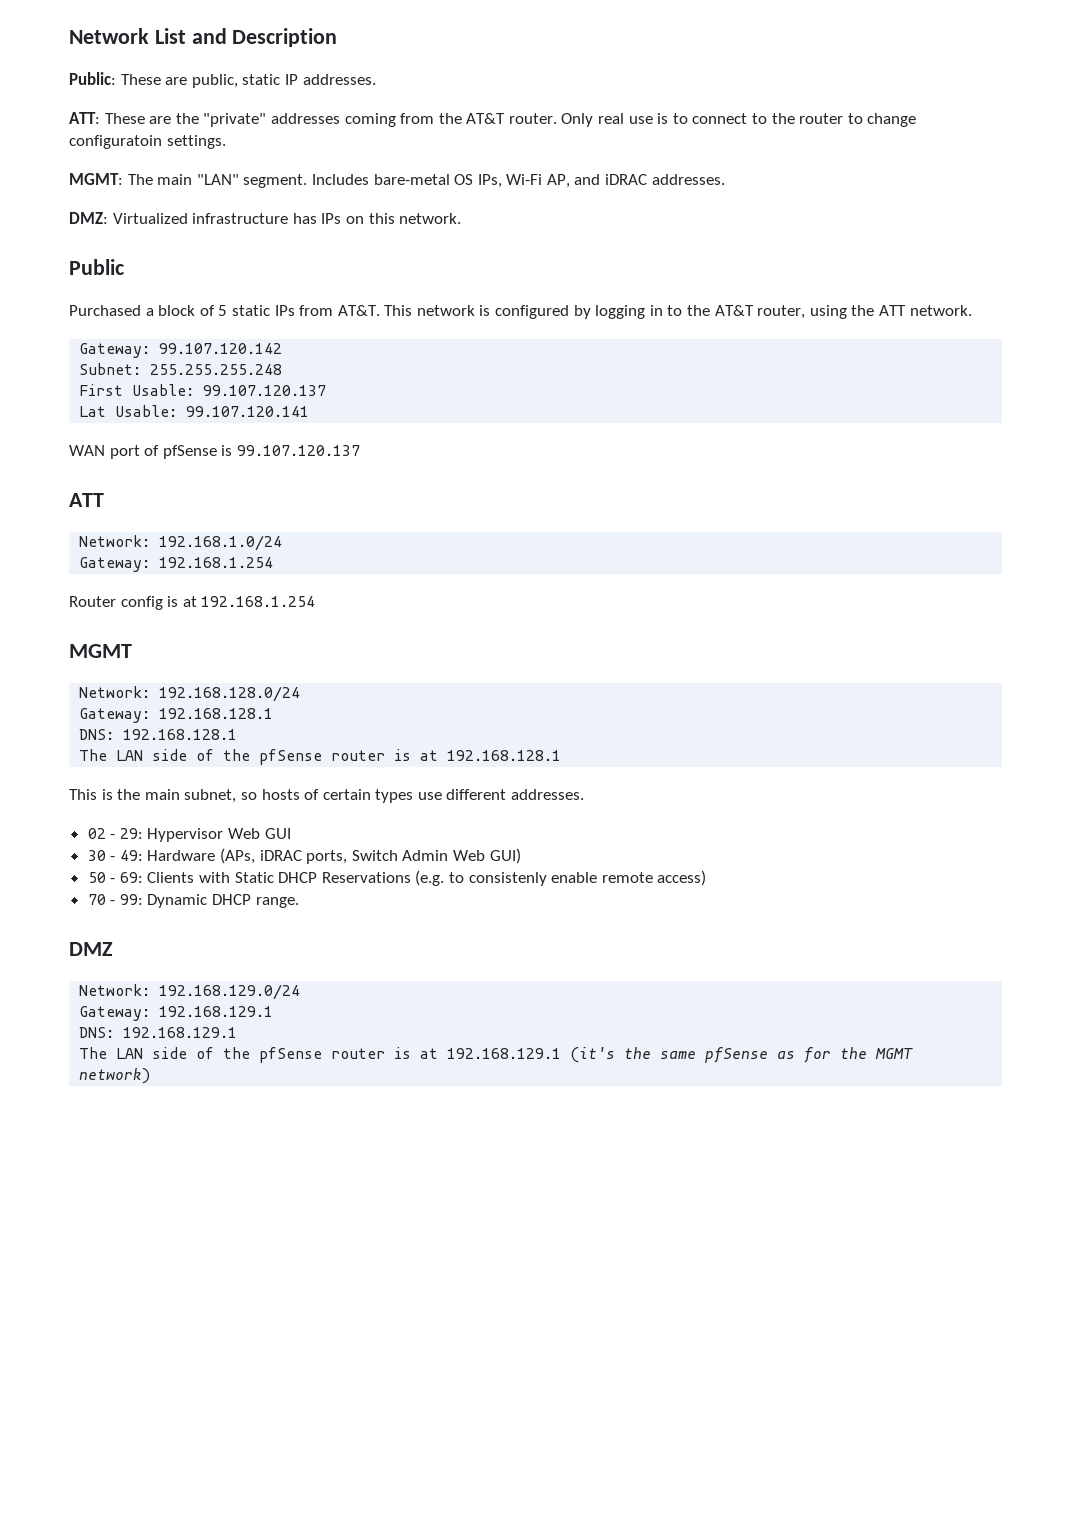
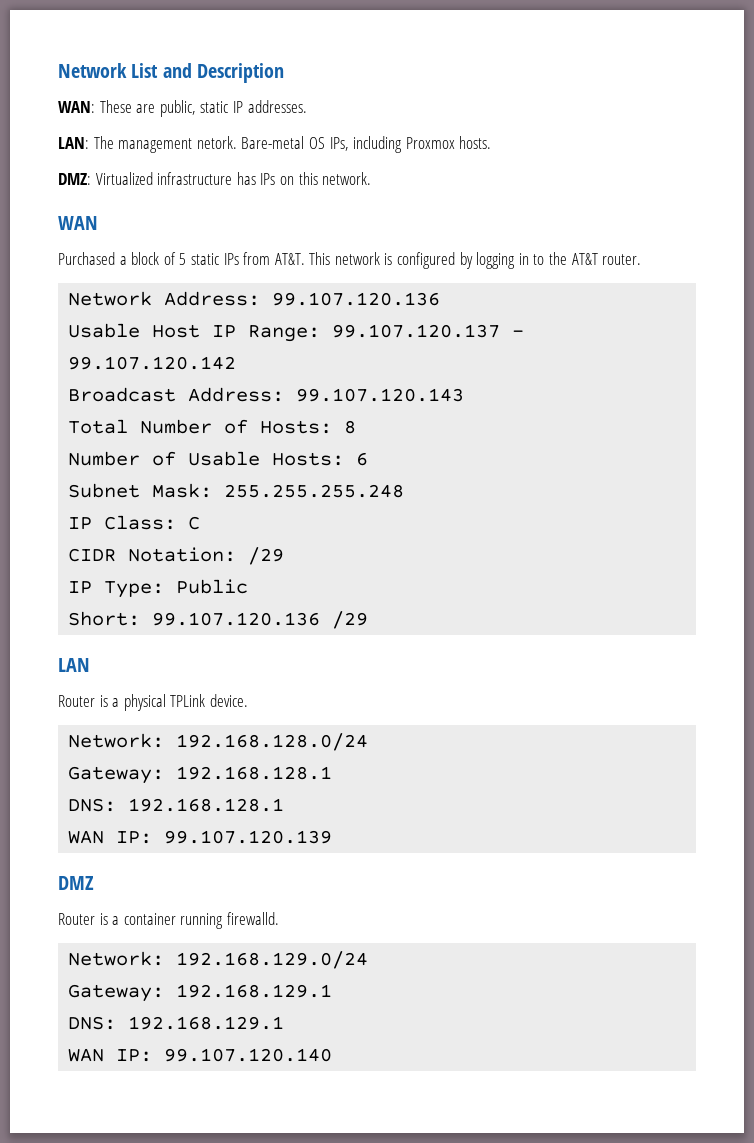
[69,72,116,85] Public: -> [58,101,95,113] WAN:
[69,112,917,127] [69,135,226,149] [69,173,725,188] ATT: These are the "private" addresses coming from the AT&T router. Only real use is to connect to the router to change configuratoin settings. // MGMT: The main "LAN" segment. Includes bare-metal OS IPs, Wi-Fi AP, and iDRAC addresses. -> [58,136,492,153] LAN: The management netork. Bare-metal OS IPs, including Proxmox hosts.
[69,259,124,275] Public -> [58,216,98,230] WAN
[757,305,972,319] [79,343,283,358] [79,363,283,375] [79,384,327,396] [79,405,310,417] [69,445,360,459] [69,493,104,507] [79,535,283,551] [79,557,274,572] [69,596,316,610] [69,644,132,658] router, using the ATT network. // Gateway: 99.107.120.142 // Subnet: 255.255.255.248 // First Usable: 99.107.120.137 // Lat Usable: 99.107.120.141 // WAN port of pfSense is 99.107.120.137 // ATT // Network: 192.168.1.0/24 // Gateway: 192.168.1.254 // Router config is at 192.168.1.254 // MGMT -> [602,254,642,265] [68,291,441,306] [68,323,525,342] [68,356,237,370] [68,387,465,402] [68,419,357,434] [68,451,369,466] [68,483,405,498] [68,515,201,530] [68,547,285,565] [68,579,249,598] [68,611,369,629] [58,658,90,672] [58,694,248,711] router. // Network Address: 99.107.120.136 // Usable Host IP Range: 99.107.120.137 - 99.107.120.142 // Broadcast Address: 99.107.120.143 // Total Number of Hosts: 8 // Number of Usable Hosts: 6 // Subnet Mask: 255.255.255.248 // IP Class: C // CIDR Notation: /29 // IP Type: Public // Short: 99.107.120.136 /29 // LAN // Router is a physical TPLink device.
[79,749,562,765] [69,789,585,803] [87,828,291,842] [87,848,521,864] [87,870,707,886] [87,894,299,908] [69,942,113,956] The LAN side of the pfSense router is at 192.168.128.1 // This is the main subnet, so hosts of certain types use different addresses. // 02 - 29: Hypervisor Web GUI // 30 - 49: Hardware (APs, iDRAC ports, Switch Admin Web GUI) // 50 - 69: Clients with Static DHCP Reservations (e.g. to consistenly enable remote access) // 70 - 99: Dynamic DHCP range. // DMZ -> [68,830,333,844] [58,876,94,890] [58,912,279,929] WAN IP: 99.107.120.139 // DMZ // Router is a container running firewalld.
[79,1047,914,1063] [79,1068,151,1084] The LAN side of the pfSense router is at 192.168.129.1 (it's the same pfSense as for the MGMT network) -> [68,1048,333,1062] WAN IP: 99.107.120.140

